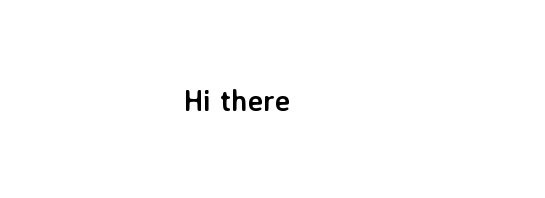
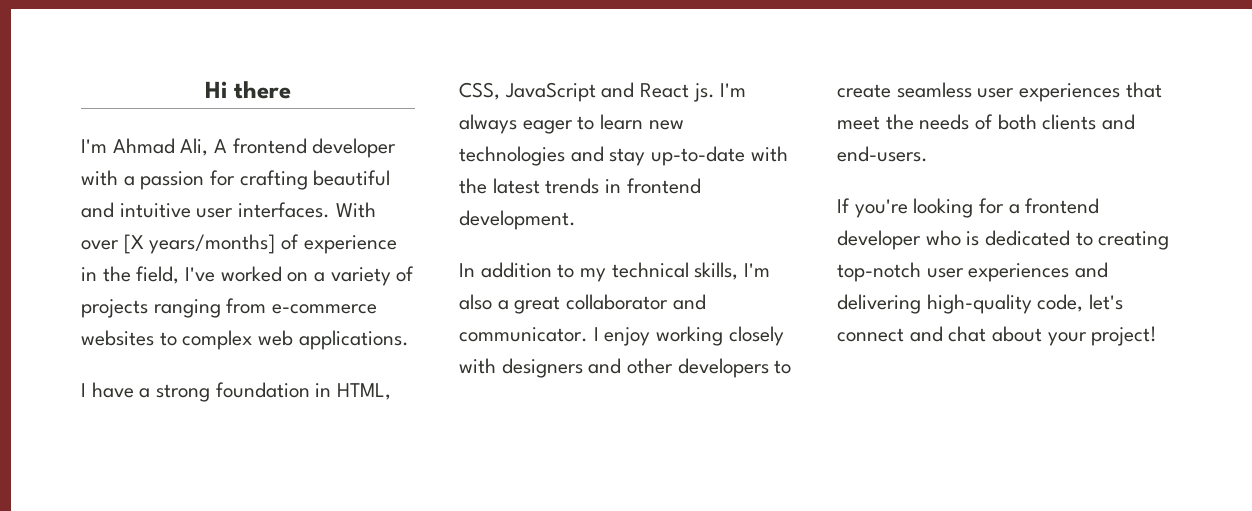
(290, 100) none -> [81,138,397,158] [81,170,391,190] [81,202,376,218] [81,234,397,254] [81,266,415,286] [81,298,378,318] [81,330,409,350] [81,382,392,402] [459,82,747,102] [459,114,684,134] [459,146,788,166] [459,178,701,194] [459,210,576,230] [459,262,771,282] [459,294,706,314] [459,326,784,346] [459,358,792,378] [837,82,1162,102] [837,114,1136,130] [837,146,928,162] [837,198,1100,218] [837,230,1170,250] [837,262,1109,282] [837,294,1124,314] [837,326,1158,346] // I'm Ahmad Ali, A frontend developer with a passion for crafting beautiful and intuitive user interfaces. With over [X years/months] of experience in the field, I've worked on a variety of projects ranging from e-commerce websites to complex web applications. // I have a strong foundation in HTML, CSS, JavaScript and React js. I'm always eager to learn new technologies and stay up-to-date with the latest trends in frontend development. // In addition to my technical skills, I'm also a great collaborator and communicator. I enjoy working closely with designers and other developers to create seamless user experiences that meet the needs of both clients and end-users. // If you're looking for a frontend developer who is dedicated to creating top-notch user experiences and delivering high-quality code, let's connect and chat about your project!

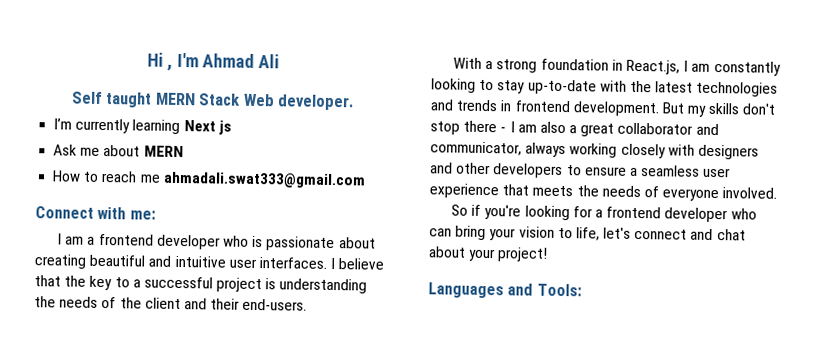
[233,81,291,99] [81,138,397,158] [81,170,308,190] there // I'm Ahmad Ali, A frontend developer with a passion for crafting -> [166,52,280,71] [70,91,355,111] [53,118,232,135] [53,144,184,158] [52,170,366,189] [35,206,156,220] [57,233,376,252] [34,254,86,269] , I'm Ahmad Ali // Self taught MERN Stack Web developer. // I’m currently learning Next js // Ask me about MERN // How to reach me ahmadali.swat333@gmail.com // Connect with me: // I am a frontend developer who is passionate about creating
[335,202,376,218] [81,234,397,254] [81,266,415,286] [81,298,378,318] [81,330,409,350] [81,382,392,402] [459,82,747,102] [459,114,684,134] [459,146,604,166] With over [X years/months] of experience in the field, I've worked on a variety of projects ranging from e-commerce websites to complex web applications. // I have a strong foundation in HTML, CSS, JavaScript and React js. I'm always eager to learn new technologies and -> [330,257,385,270] [34,275,368,294] [34,296,308,311] [453,57,781,76] [431,78,495,93] I believe that the key to a successful project is understanding the needs of the client and their end-users. // With a strong foundation in React.js, I am constantly looking to
(540, 186) none -> [696,81,779,97] [430,99,454,111] technologies and
[459,262,771,282] // In addition to my technical skills, I'm -> [661,102,776,117] [430,120,537,135] But my skills don't stop there - I am
[459,327,651,346] communicator. I enjoy -> [430,141,567,158] communicator, always
[837,82,1162,102] [837,114,1136,130] [837,146,928,162] [837,198,850,213] create seamless user experiences that meet the needs of both clients and end-users. // If -> [584,165,732,178] [429,183,778,202] [451,204,482,216] ensure a seamless user experience that meets the needs of everyone involved. // So if
[966,230,1170,250] [837,262,1109,282] [837,294,1084,314] is dedicated to creating top-notch user experiences and delivering high-quality code, -> [429,225,600,241] can bring your vision to life,
(1158, 336) none -> [428,282,582,299] // Languages and Tools:

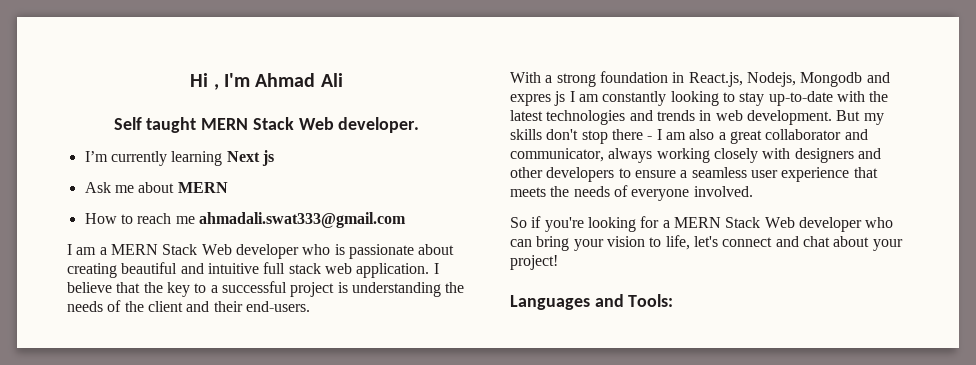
[35,206,156,220] // Connect with me: -> (406, 220) none
[98,233,154,246] frontend -> [110,244,232,255] MERN Stack Web
[228,257,327,269] user interfaces. -> [263,262,430,278] full stack web application.
(681, 67) none -> [746,72,890,87] [510,91,566,106] Nodejs, Mongodb and expres js
[514,100,571,113] frontend -> [715,110,743,121] web
[606,206,662,219] frontend -> [673,217,795,228] MERN Stack Web

